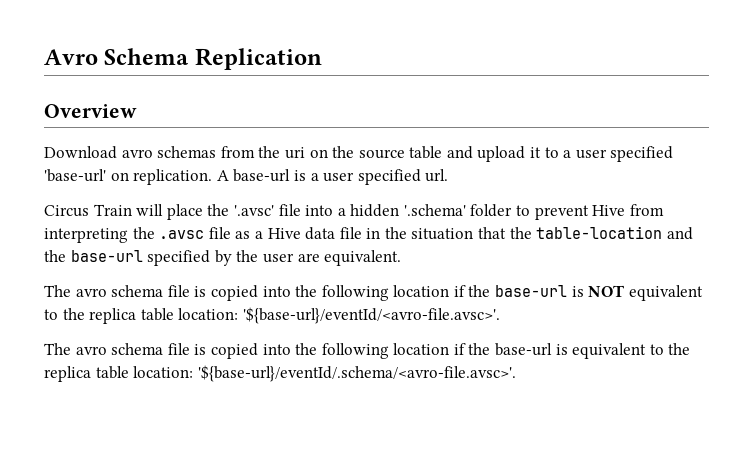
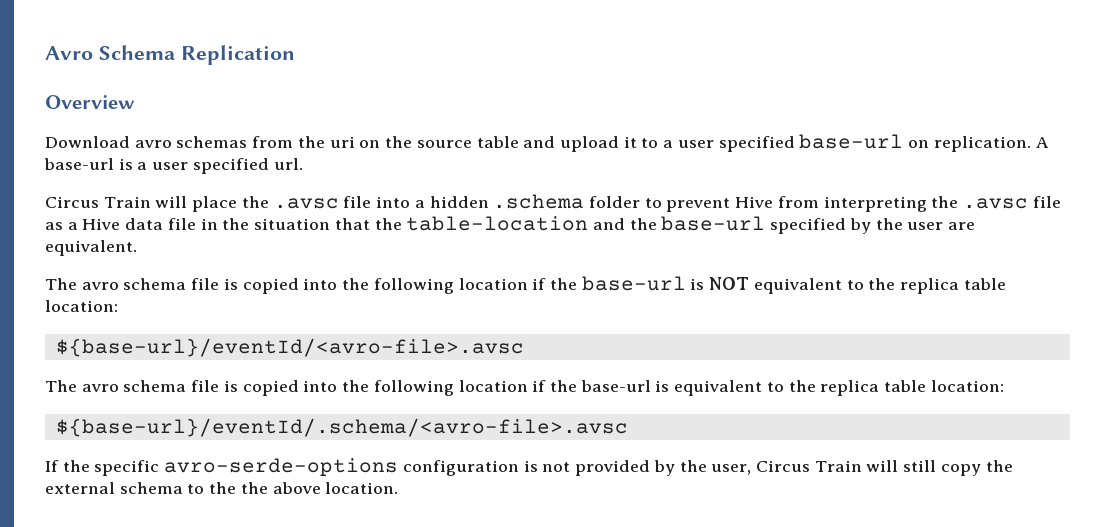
[44,169,106,182] 'base-url' -> [799,134,904,149] base-url
[233,205,274,216] '.avsc' -> [273,198,339,209] .avsc
[403,204,466,216] '.schema' -> [493,194,585,209] .schema
[242,307,500,324] '${base-url}/eventId/<avro-file.avsc>'. -> [55,338,524,357] // ${base-url}/eventId/<avro-file>.avsc
[197,365,516,382] '${base-url}/eventId/.schema/<avro-file.avsc>'. -> [55,418,628,437] [45,458,1013,476] [45,482,399,494] // ${base-url}/eventId/.schema/<avro-file>.avsc // If the specific avro-serde-options configuration is not provided by the user, Circus Train will still copy the external schema to the the above location.

